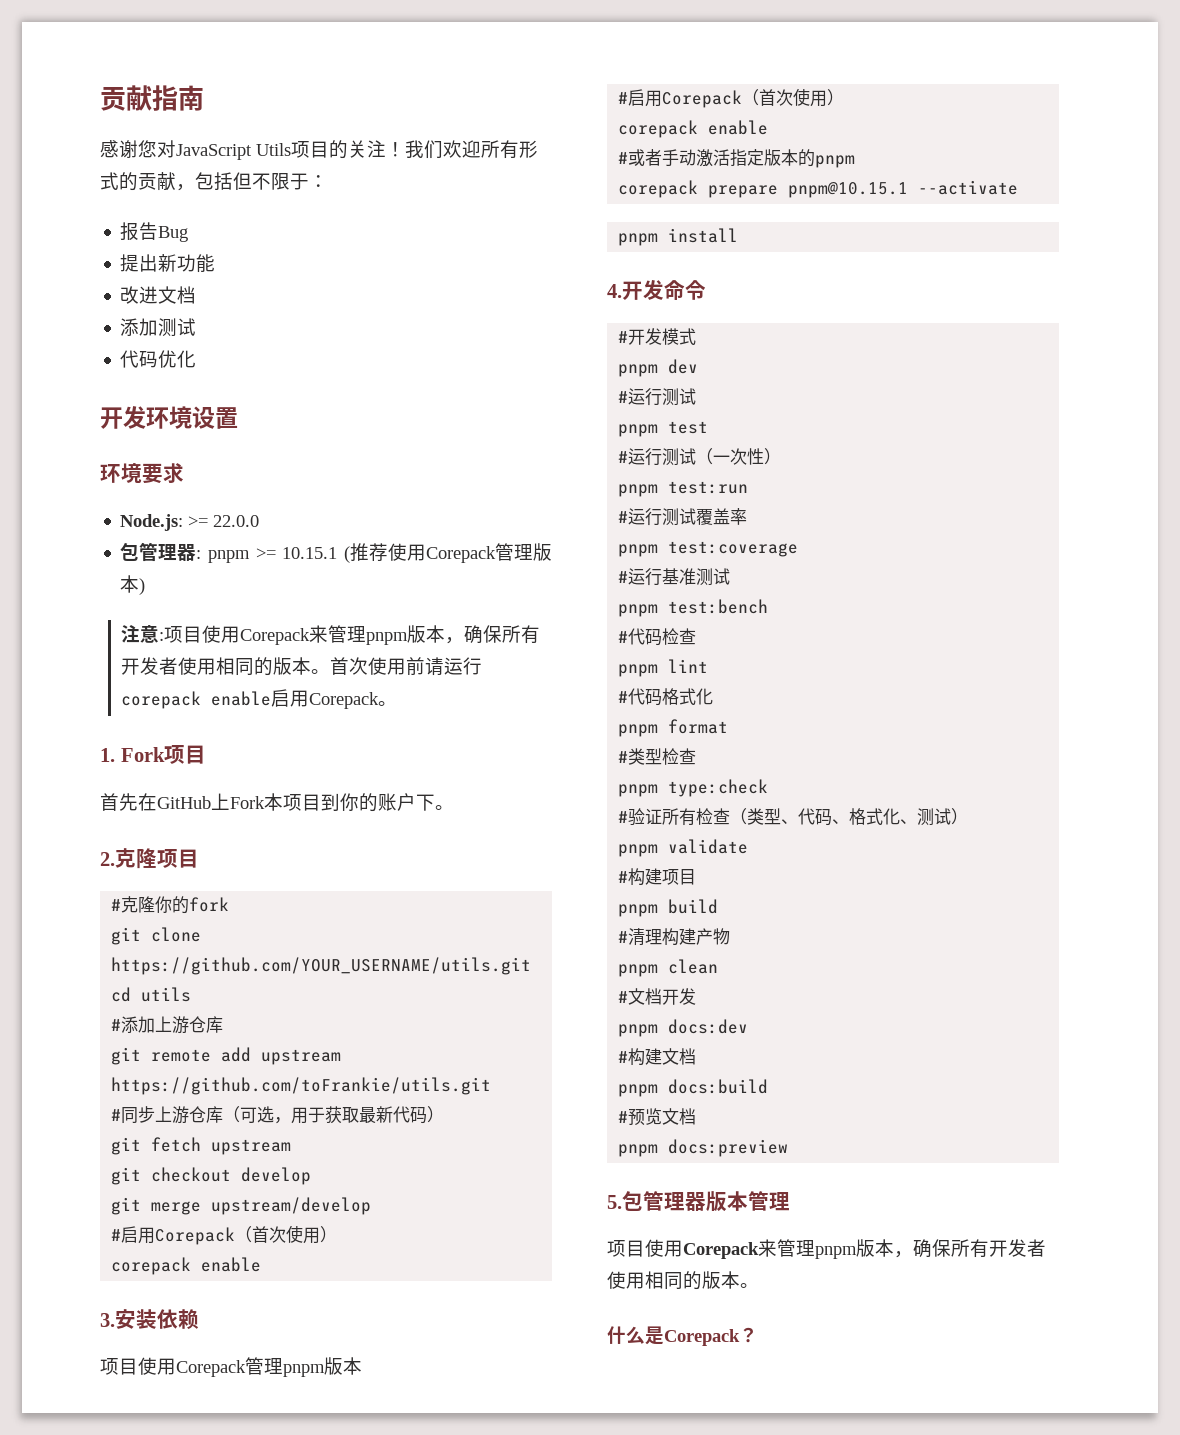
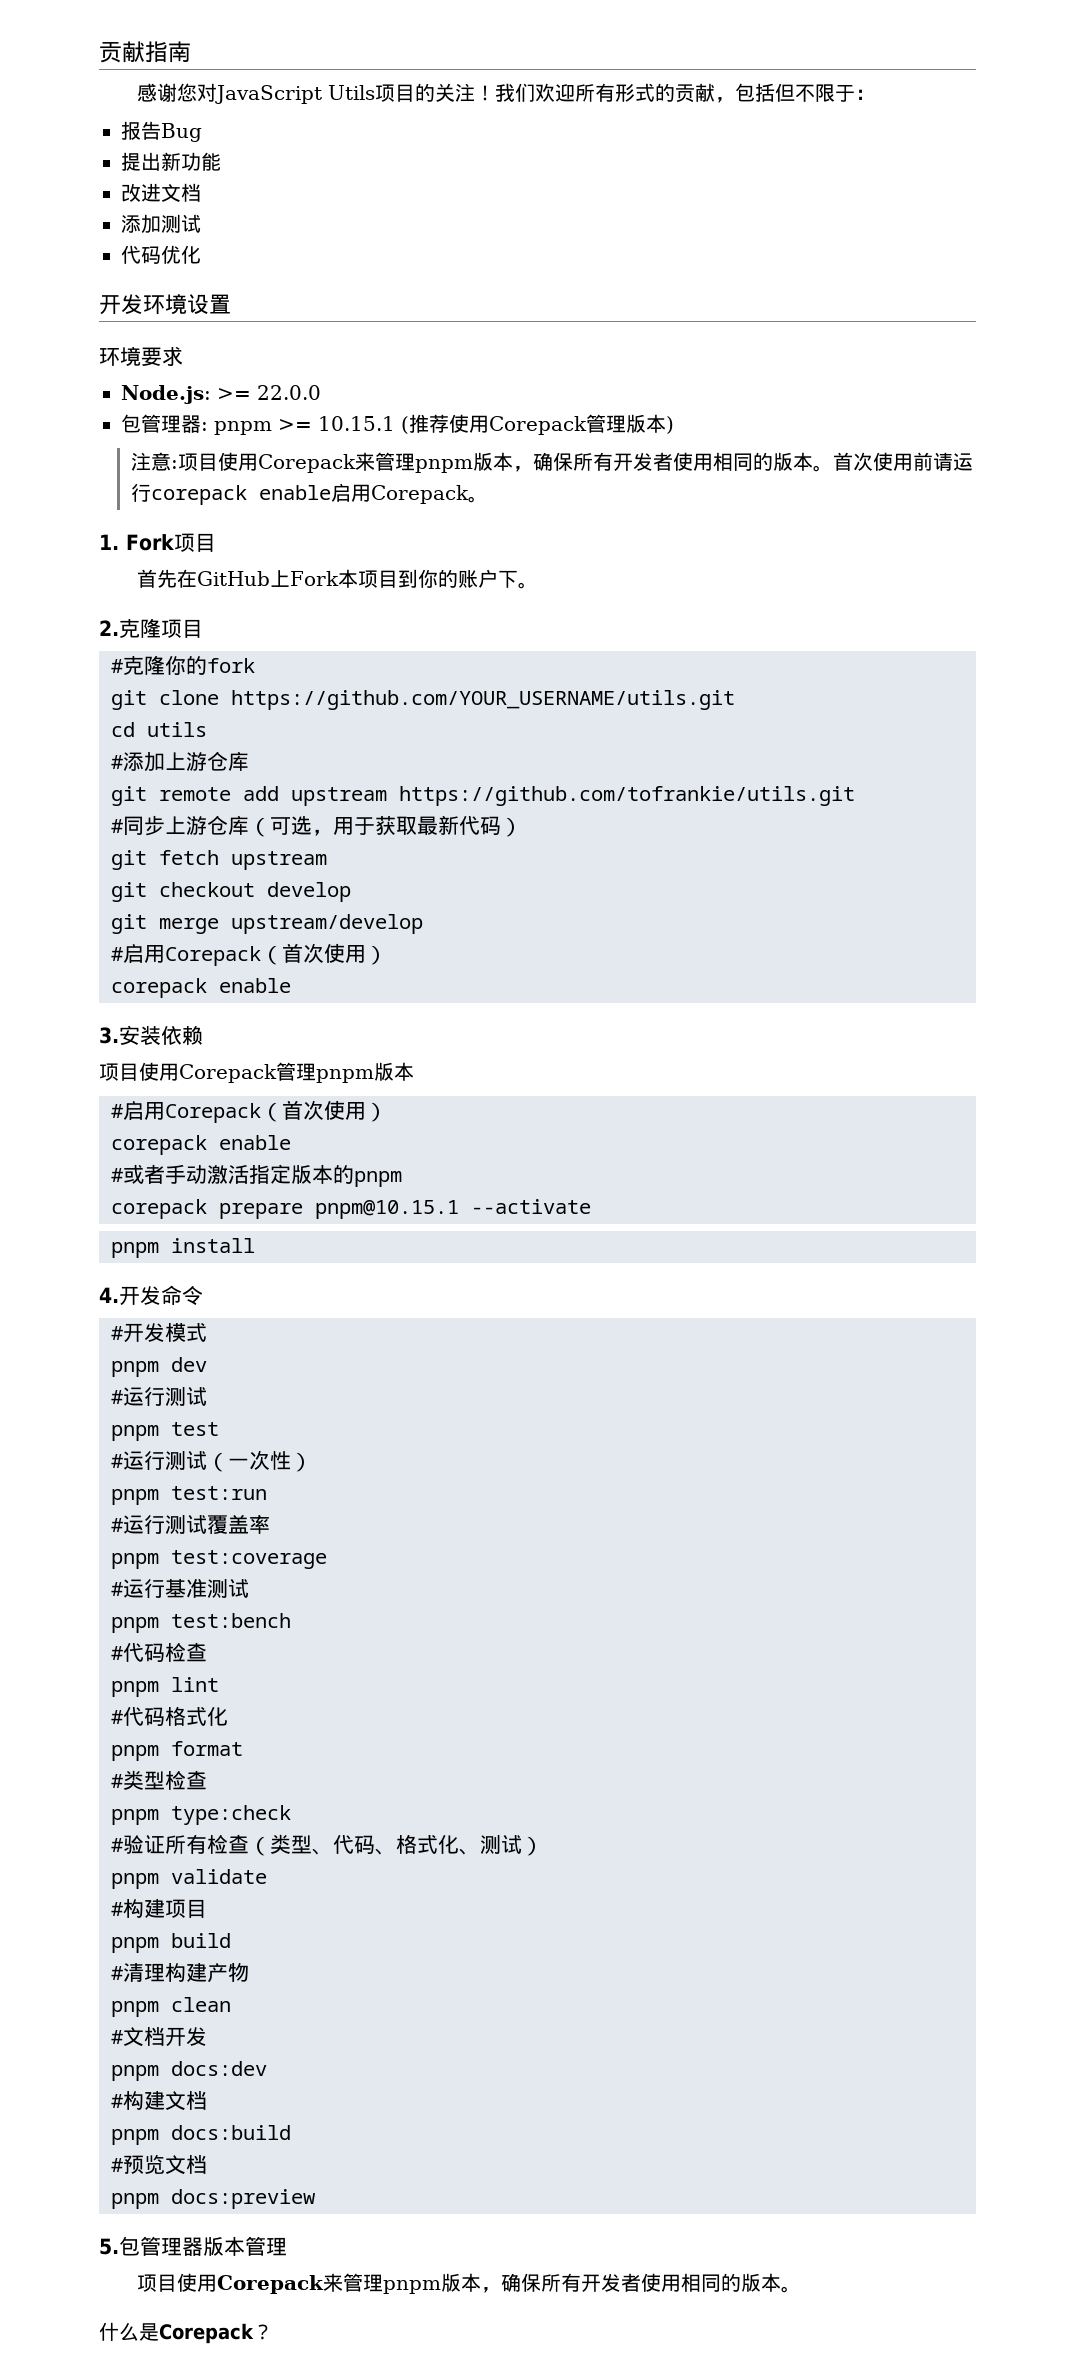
[111,1077,492,1095] https://github.com/toFrankie/utils.git -> [399,786,855,806] https://github.com/tofrankie/utils.git

